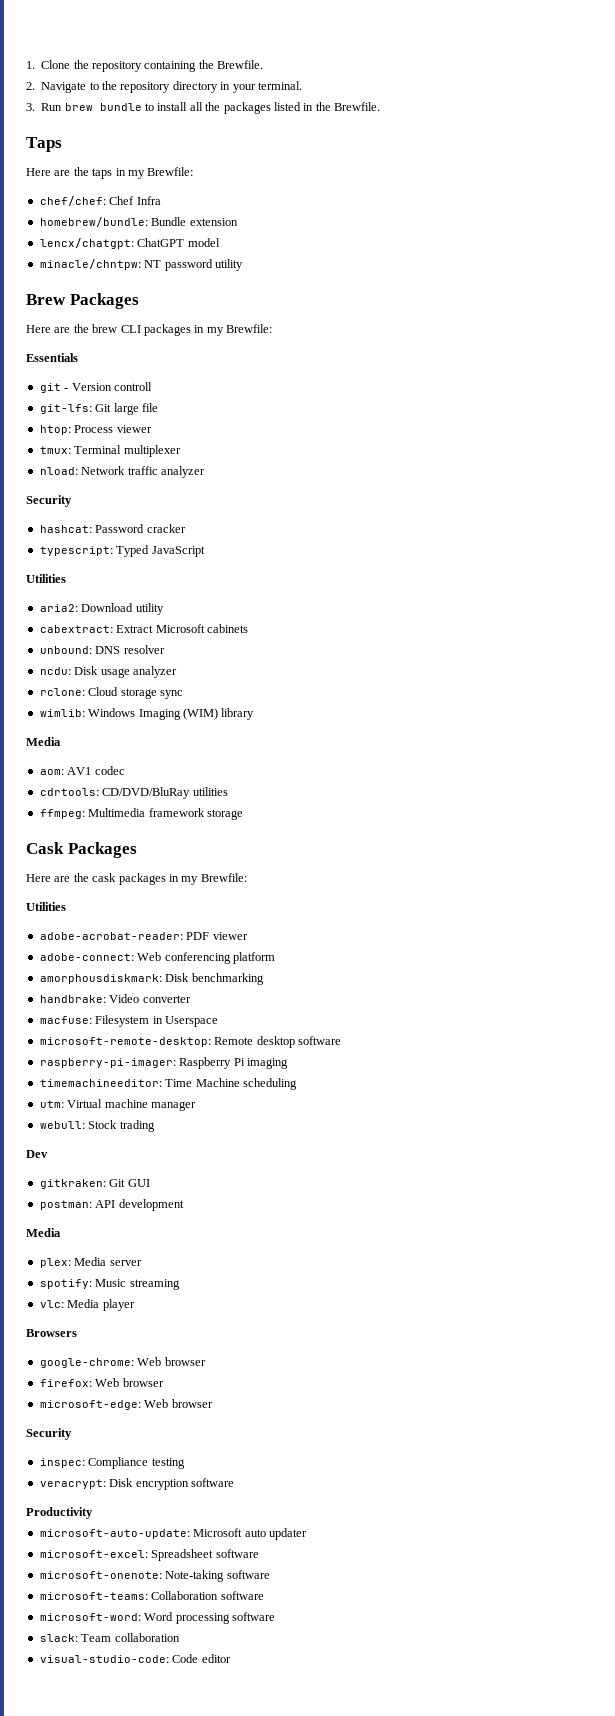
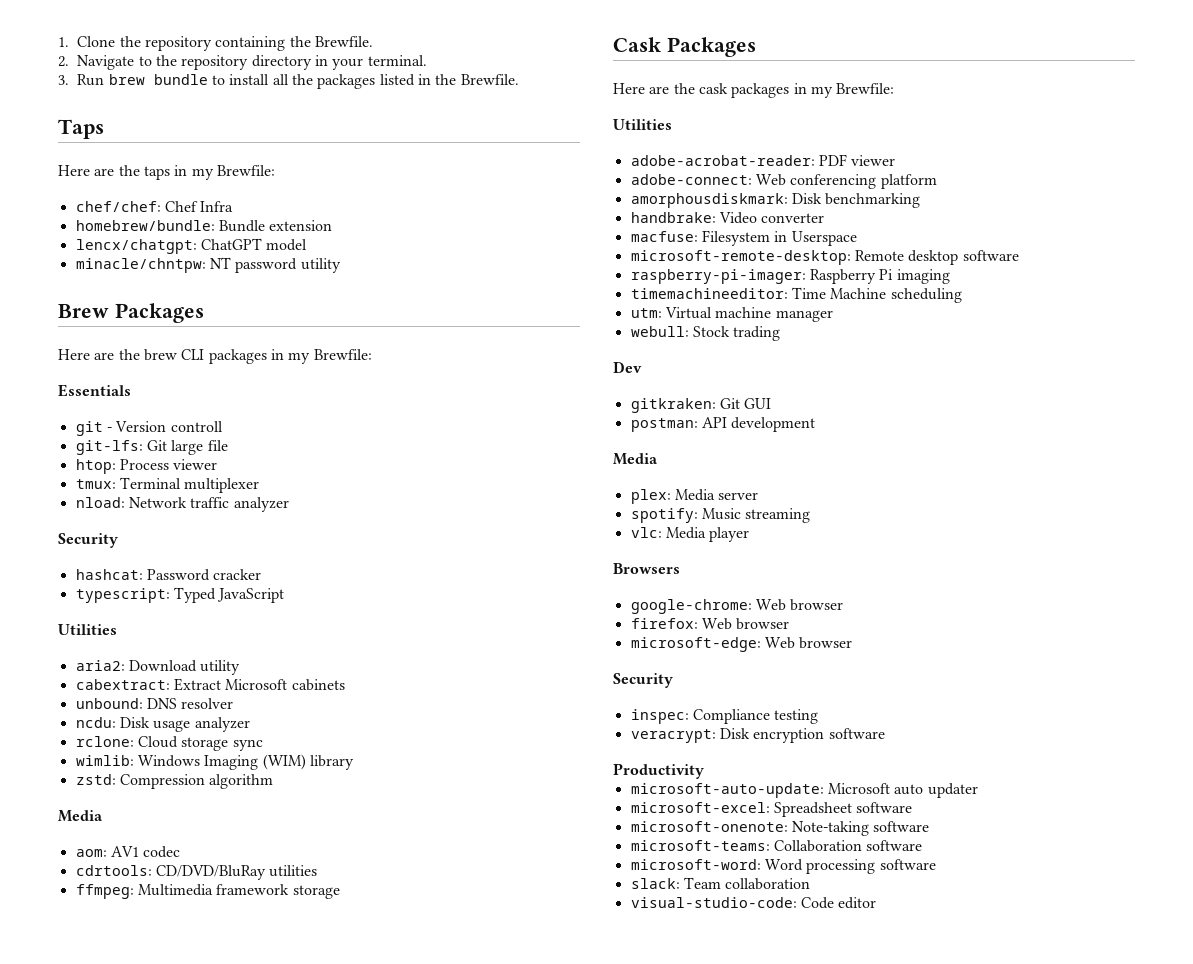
(255, 714) none -> [75,774,274,789] // zstd: Compression algorithm

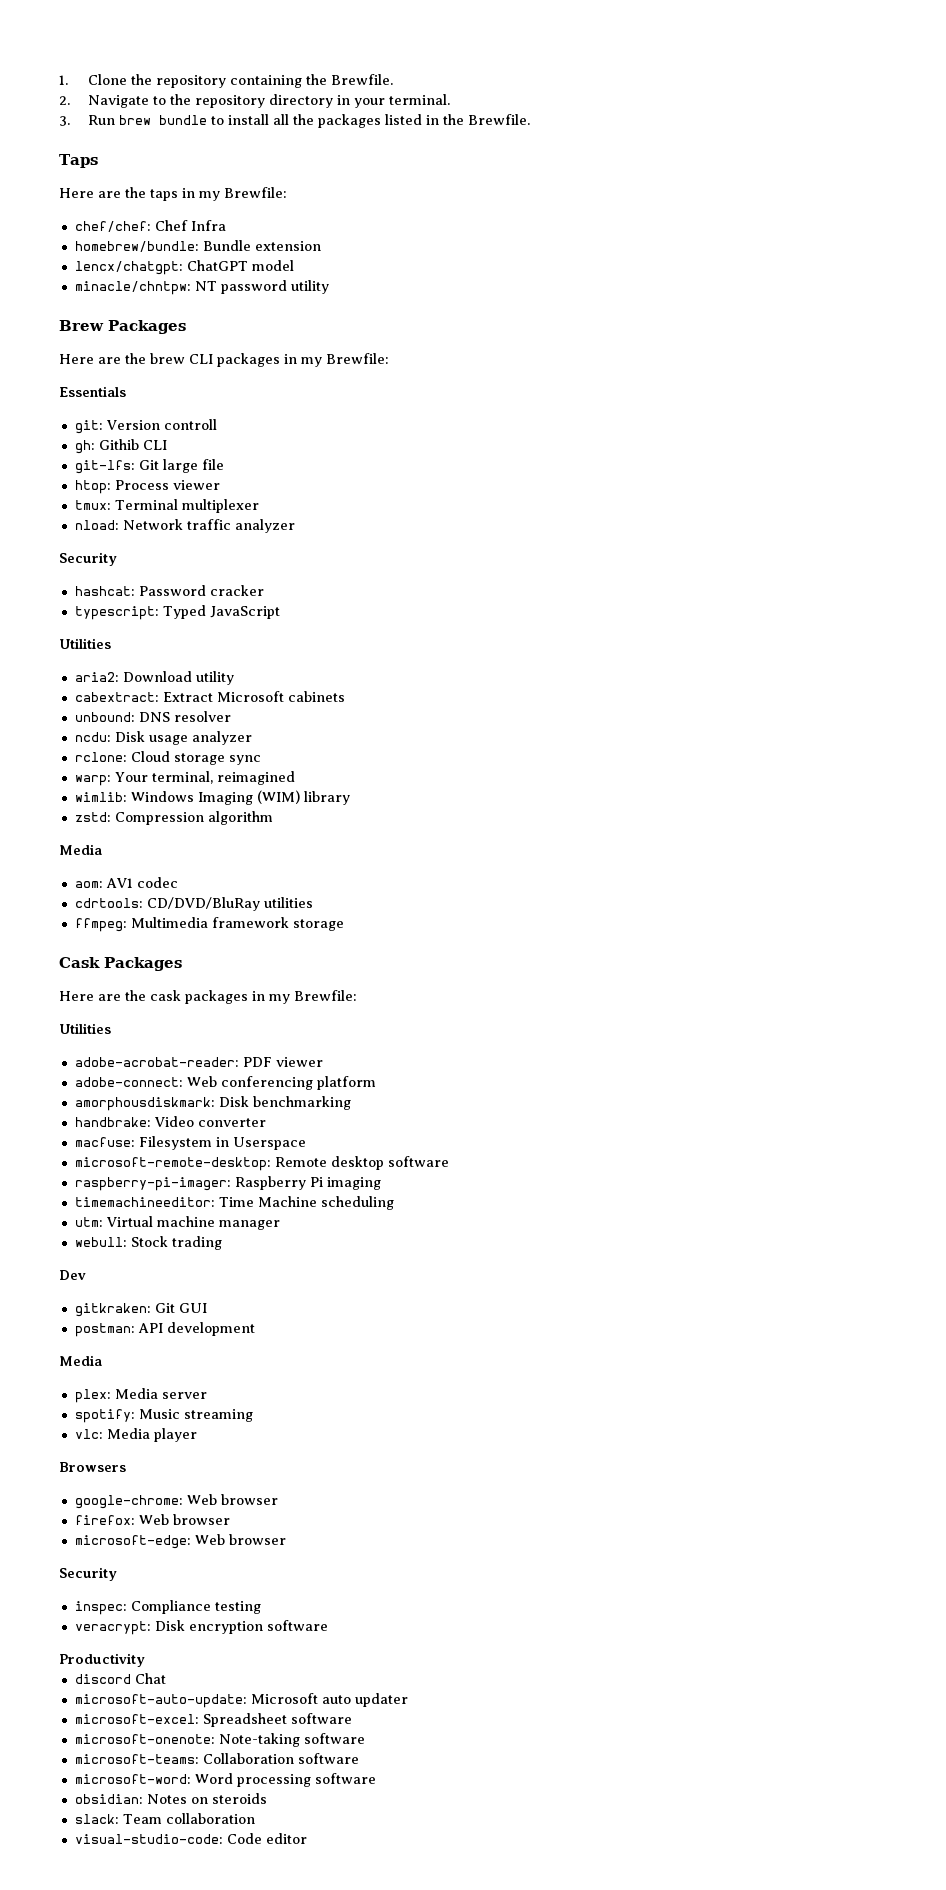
[75,421,112,436] git - -> [74,420,103,434] git:
(223, 426) none -> [74,439,167,454] // gh: Githib CLI
(263, 745) none -> [74,771,295,786] // warp: Your terminal, reimagined
(704, 771) none -> [74,1673,166,1684] // discord Chat
(936, 864) none -> [74,1793,267,1804] // obsidian: Notes on steroids

